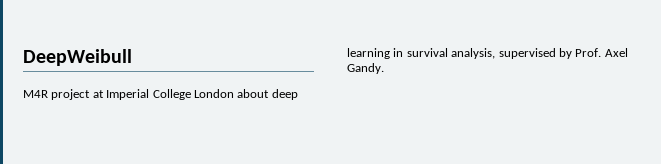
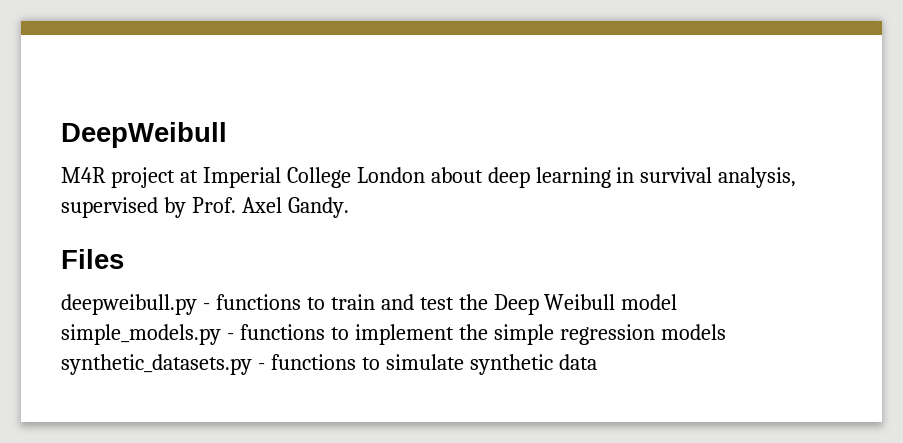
(384, 68) none -> [61,249,124,269] [61,294,678,315] [61,324,726,345] [61,354,597,375] // Files // deepweibull.py - functions to train and test the Deep Weibull model simple_models.py - functions to implement the simple regression models synthetic_datasets.py - functions to simulate synthetic data

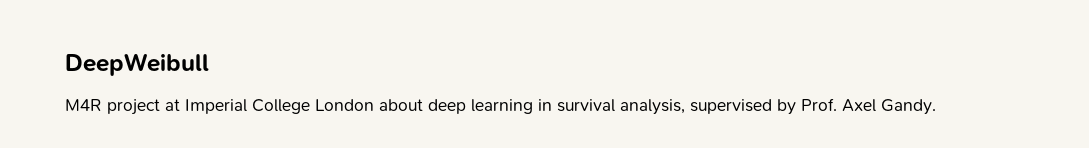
[61,249,124,269] [61,294,678,315] [61,324,726,345] [61,354,597,375] // Files // deepweibull.py - functions to train and test the Deep Weibull model simple_models.py - functions to implement the simple regression models synthetic_datasets.py - functions to simulate synthetic data -> (936, 107) none

